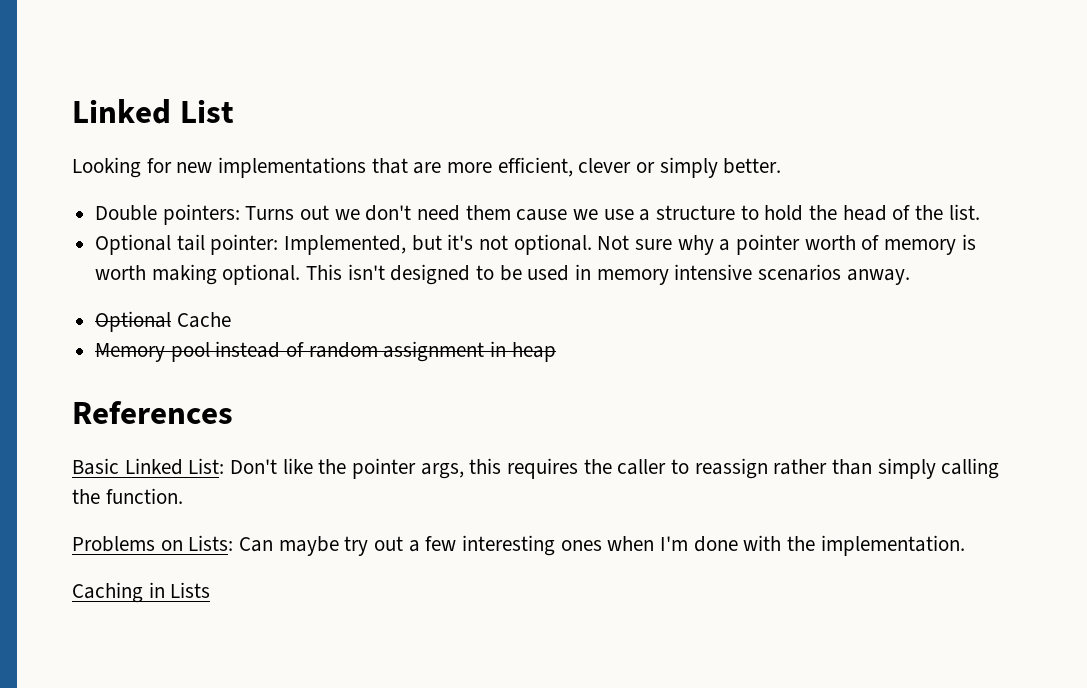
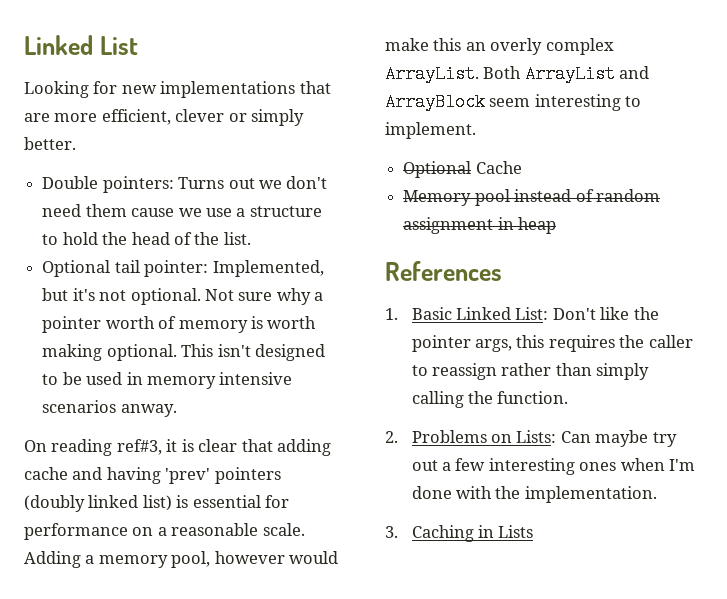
(910, 277) none -> [24,439,332,456] [24,467,281,484] [24,495,290,512] [24,523,305,540] [24,551,339,568] [385,38,614,55] [385,65,650,83] [385,93,642,111] [385,122,476,139] // On reading ref#3, it is clear that adding cache and having 'prev' pointers (doubly linked list) is essential for performance on a reasonable scale. Adding a memory pool, however would make this an overly complex ArrayList. Both ArrayList and ArrayBlock seem interesting to implement.
(233, 412) none -> [385,308,398,320] 1.
(183, 496) none -> [385,431,398,443] 2.
(965, 545) none -> [385,526,398,538] 3.

